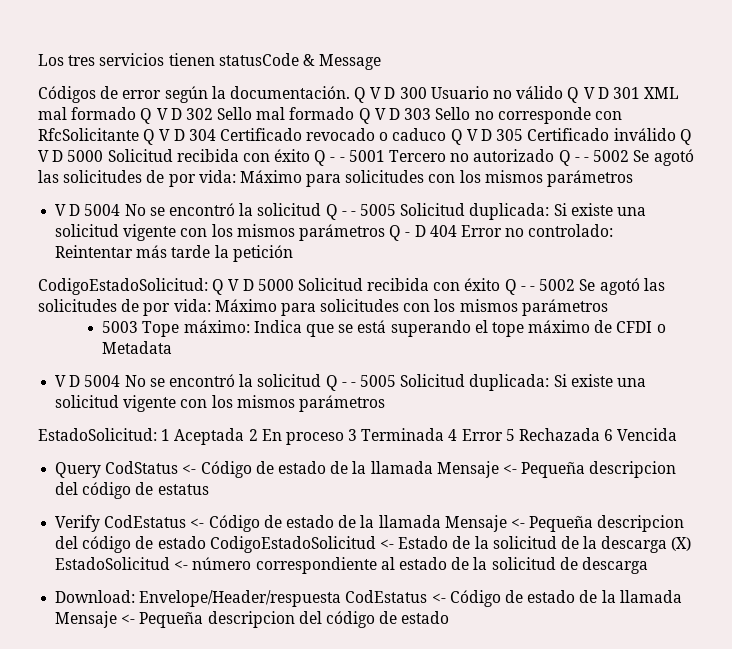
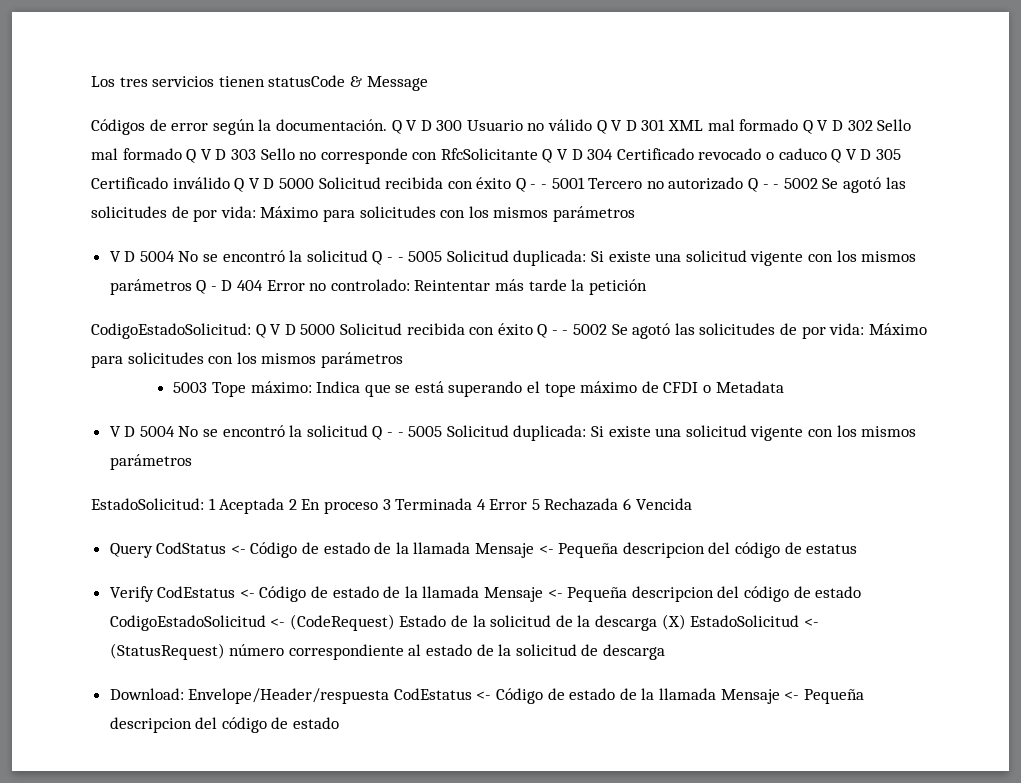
(394, 544) none -> [289,614,395,631] (CodeRequest)
(189, 565) none -> [109,643,225,660] (StatusRequest)

